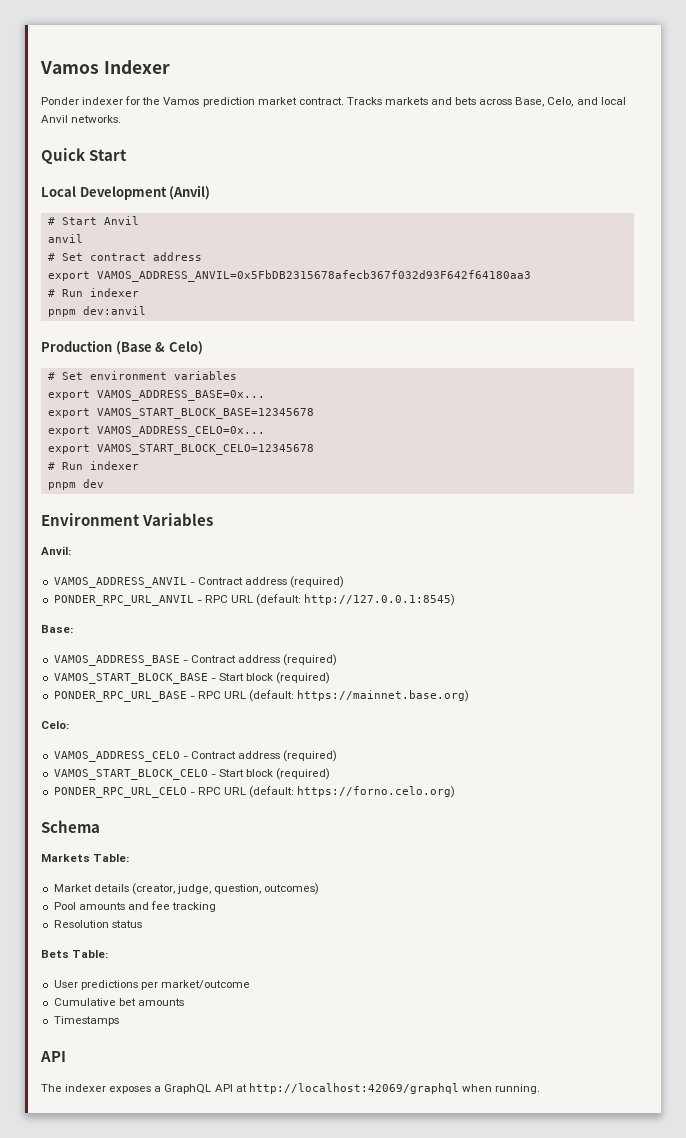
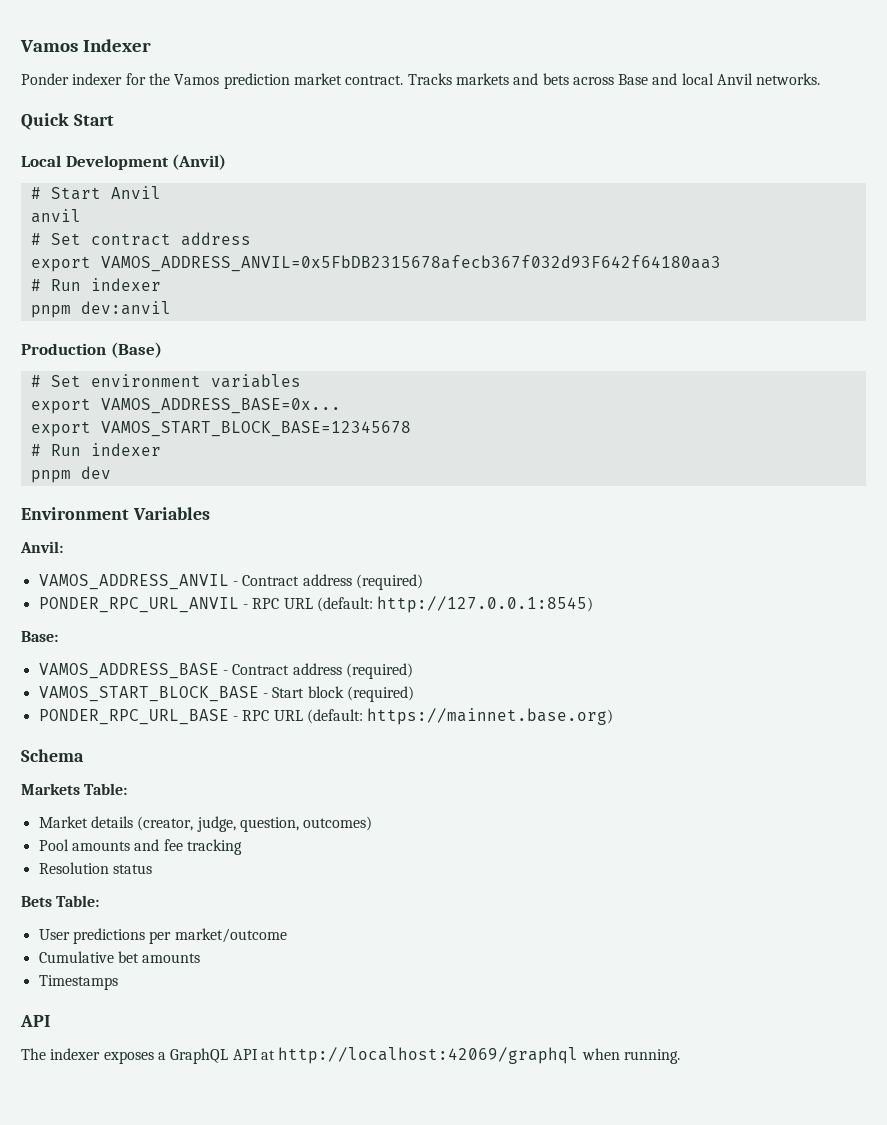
[515,97,574,107] Base, Celo, -> [618,74,649,85] Base
[115,341,203,355] (Base & Celo) -> [110,342,162,358] (Base)
[47,426,265,437] [47,444,314,455] // export VAMOS_ADDRESS_CELO=0x... // export VAMOS_START_BLOCK_CELO=12345678 -> (411, 429) none
[41,721,69,729] [53,750,338,762] [53,768,331,780] [53,786,456,798] // Celo: // VAMOS_ADDRESS_CELO - Contract address (required) // VAMOS_START_BLOCK_CELO - Start block (required) // PONDER_RPC_URL_CELO - RPC URL (default: https://forno.celo.org) -> (614, 716) none

